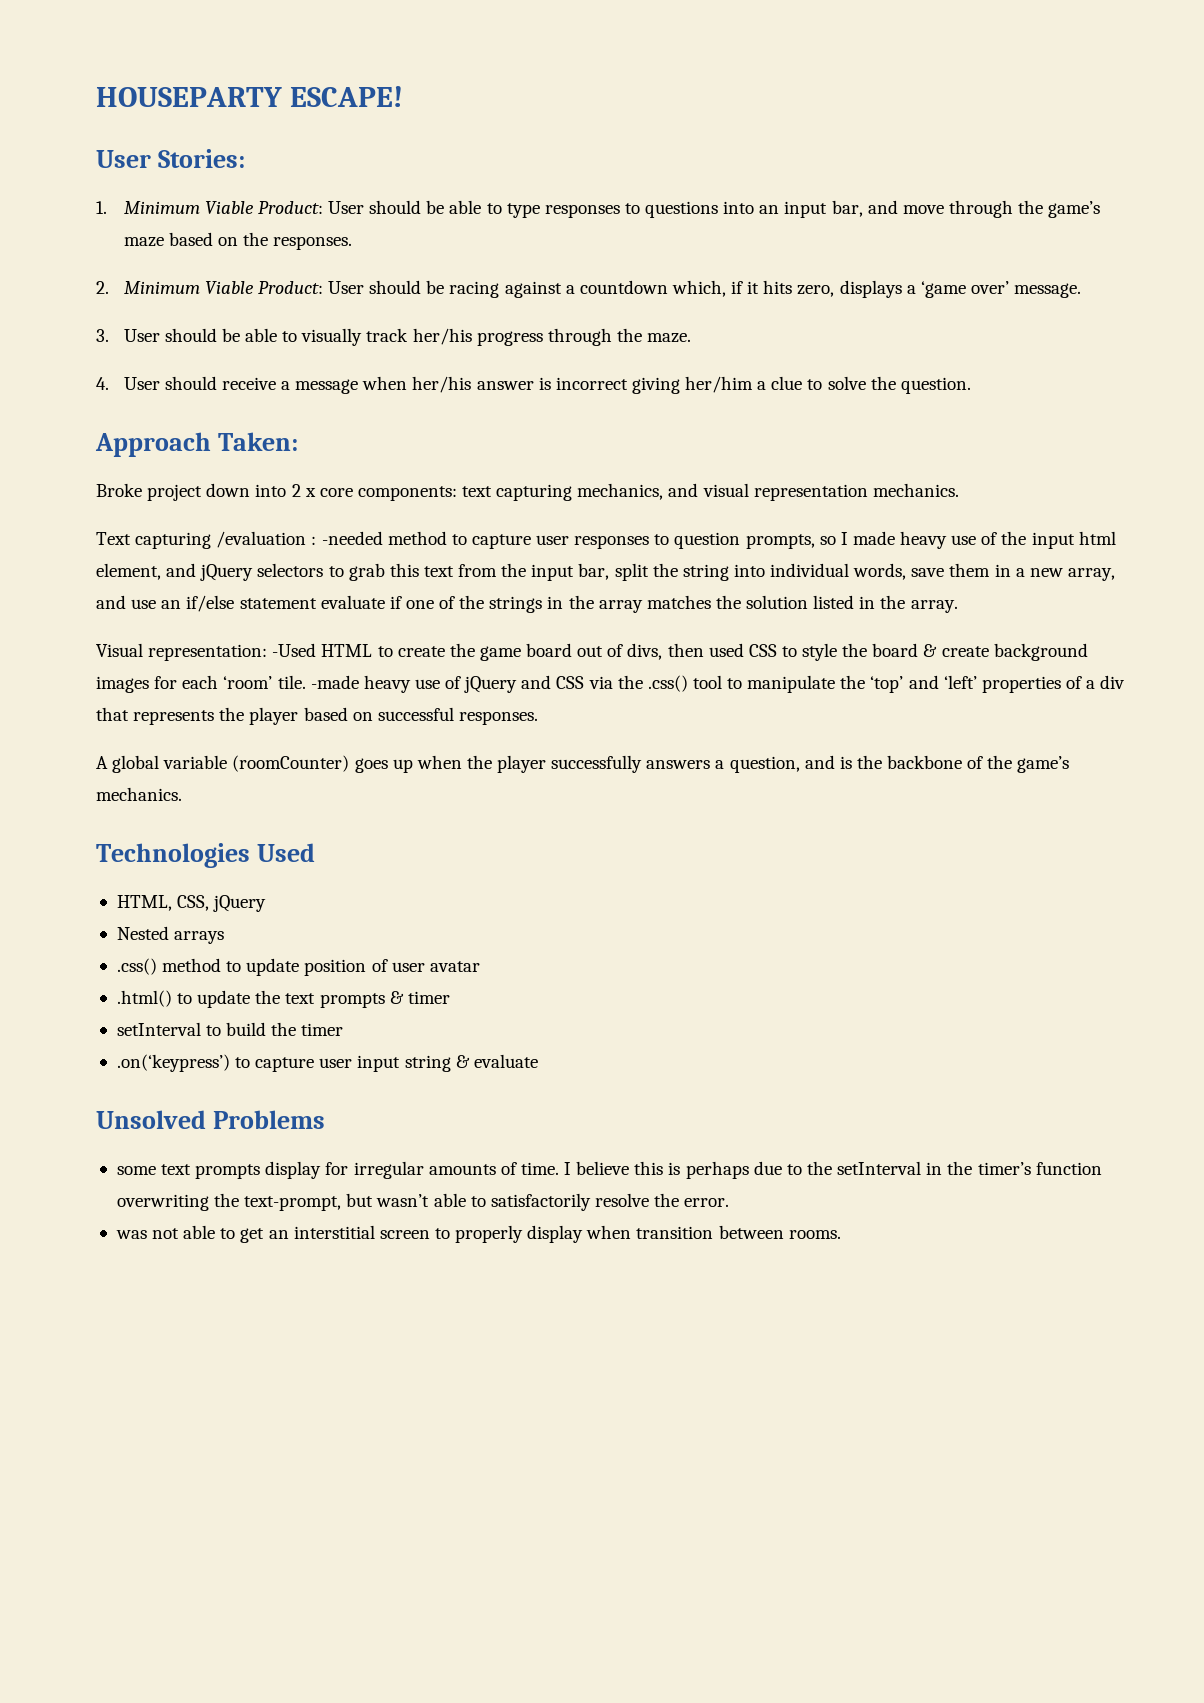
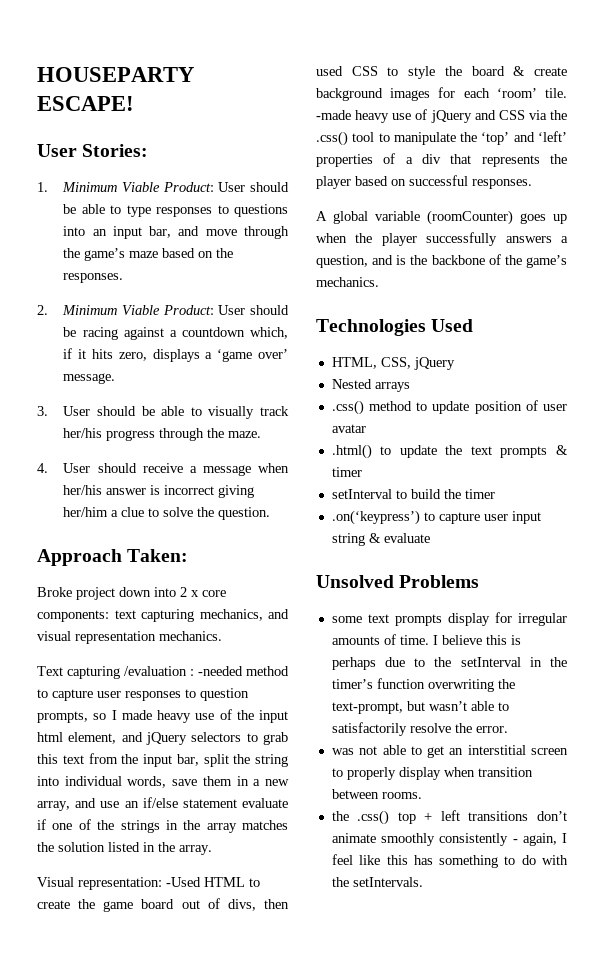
(841, 1234) none -> [331,810,567,825] [331,833,567,846] [331,854,568,868] [331,877,423,887] // the .css() top + left transitions don’t animate smoothly consistently - again, I feel like this has something to do with the setIntervals.

